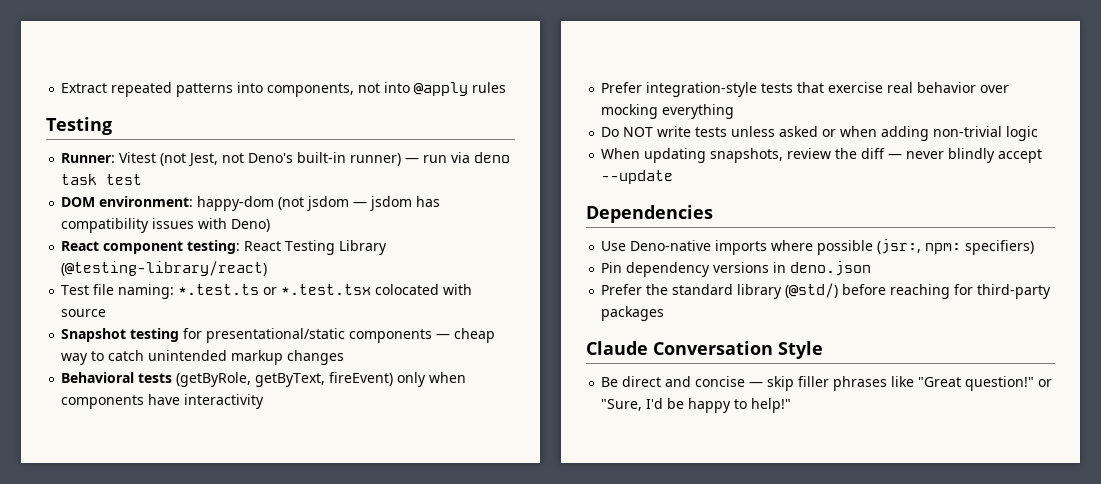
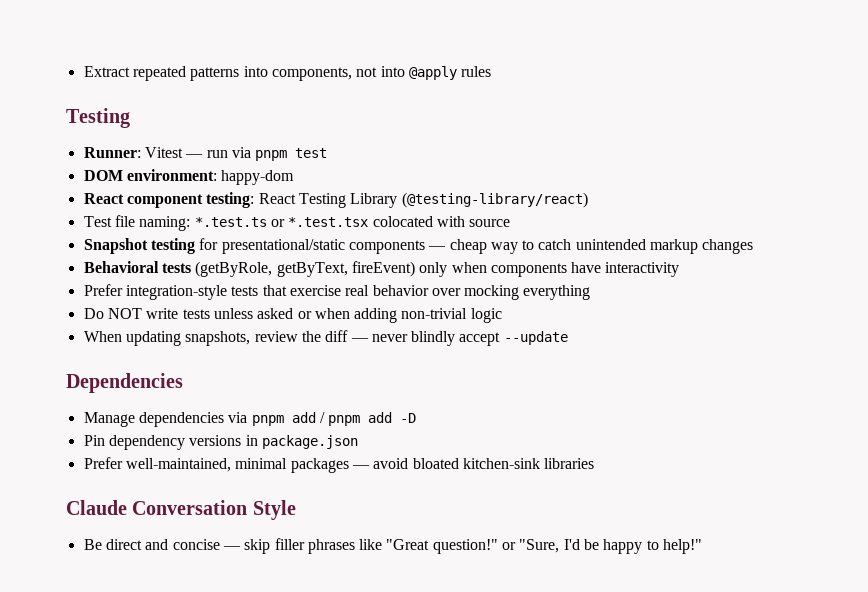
[160,152,402,167] (not Jest, not Deno's built-in runner) -> (183, 152) none
[474,152,511,163] [61,174,98,185] deno task -> [255,150,288,161] pnpm
[278,196,441,211] [61,218,271,233] (not jsdom — jsdom has compatibility issues with Deno) -> (295, 177) none
[601,239,1035,255] Use Deno-native imports where possible (jsr:, npm: specifiers) -> [83,412,417,427] Manage dependencies via pnpm add / pnpm add -D
[790,261,872,276] [601,283,1052,299] [601,306,665,321] deno.json // Prefer the standard library (@std/) before reaching for third-party packages -> [261,435,358,449] [83,457,595,473] package.json // Prefer well-maintained, minimal packages — avoid bloated kitchen-sink libraries

